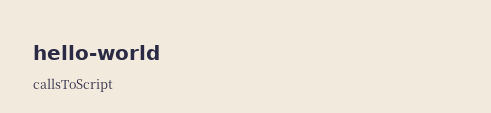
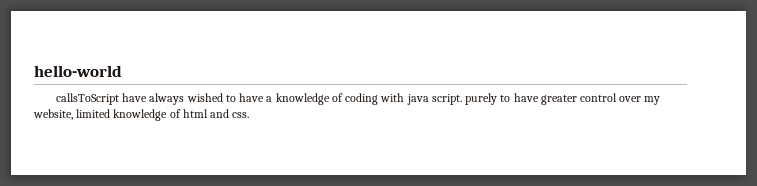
(113, 85) none -> [122,93,661,105] [33,109,250,121] have always wished to have a knowledge of coding with java script. purely to have greater control over my website, limited knowledge of html and css.

